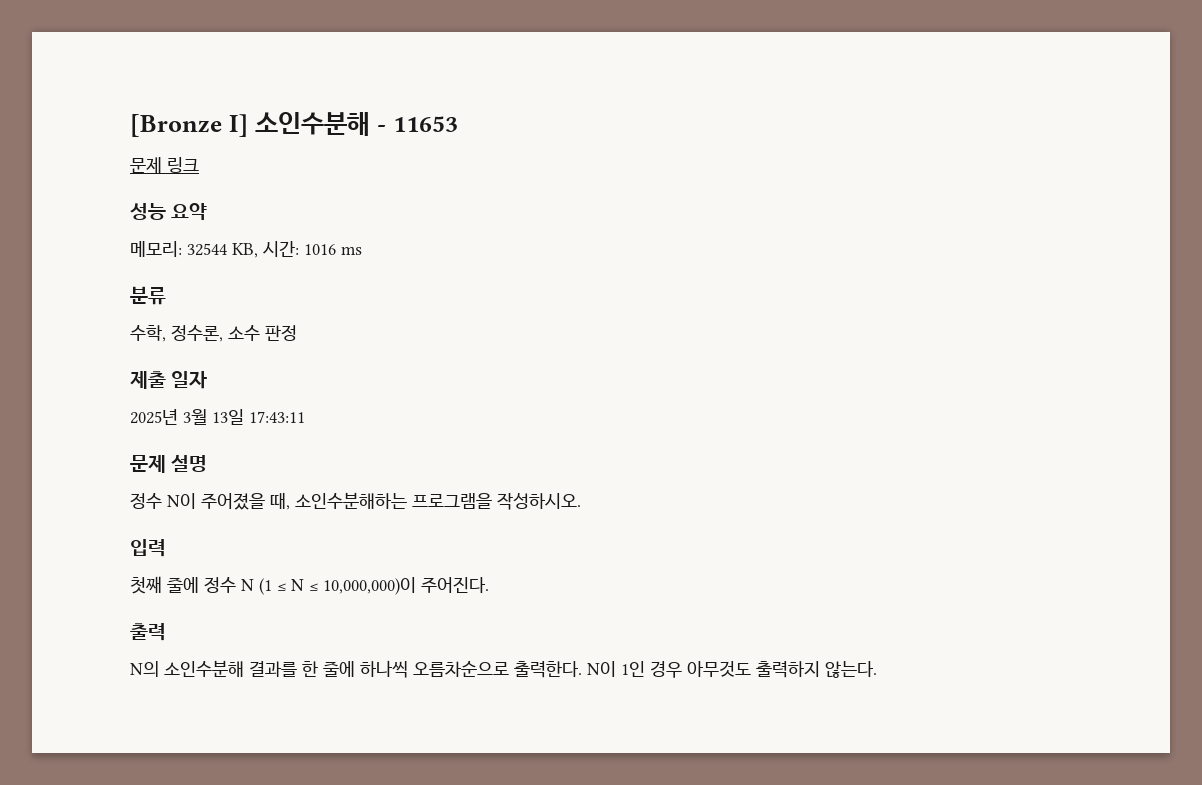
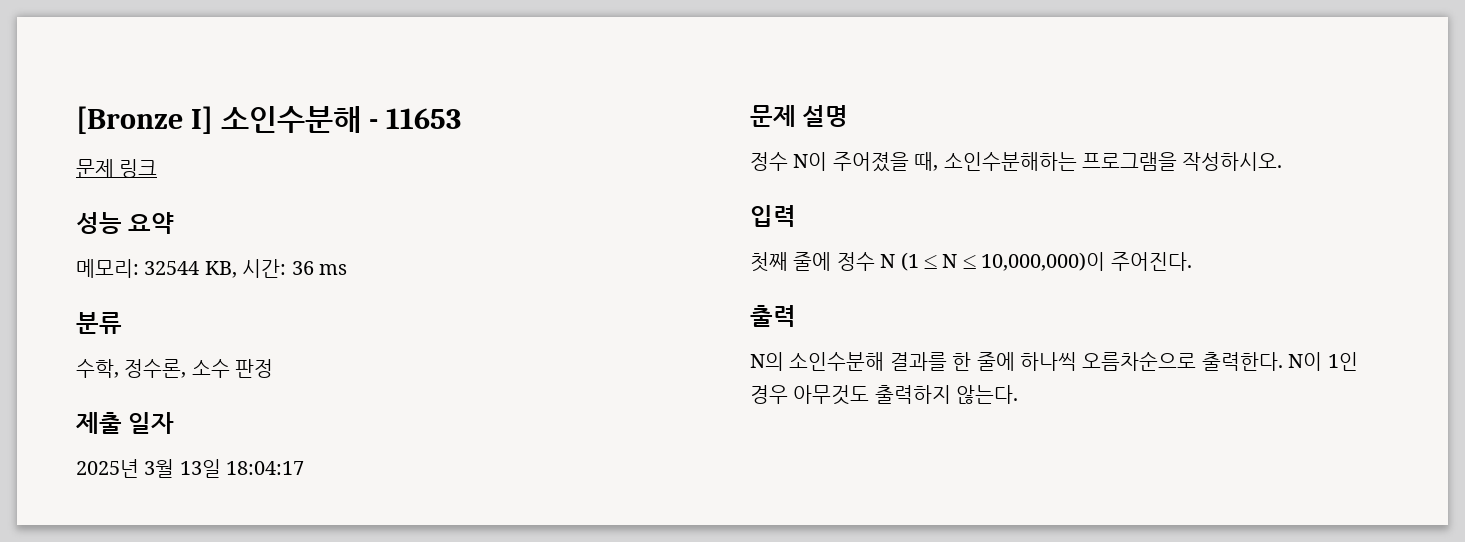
[304,244,336,255] 1016 -> [291,261,314,275] 36
[249,411,305,423] 17:43:11 -> [226,461,305,475] 18:04:17

